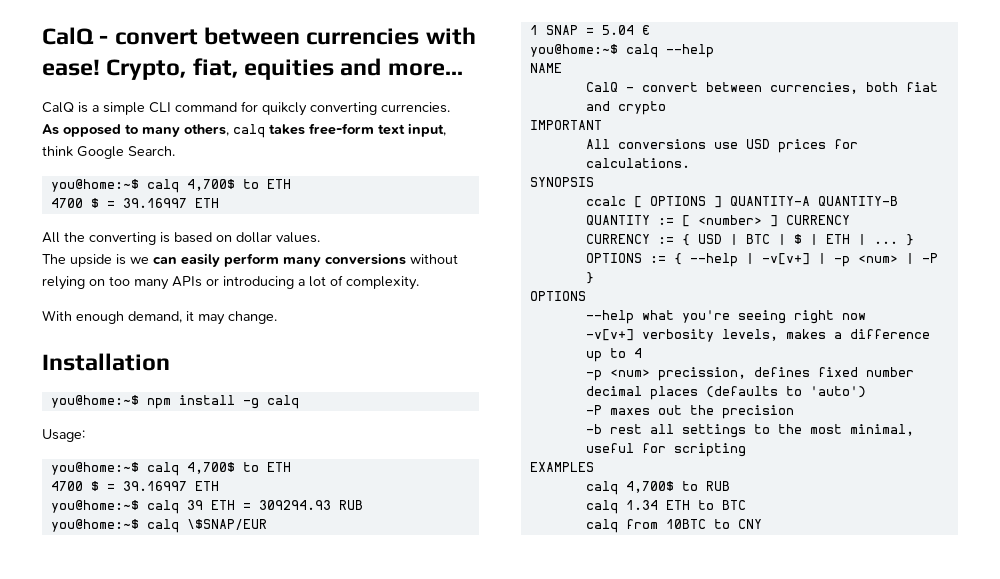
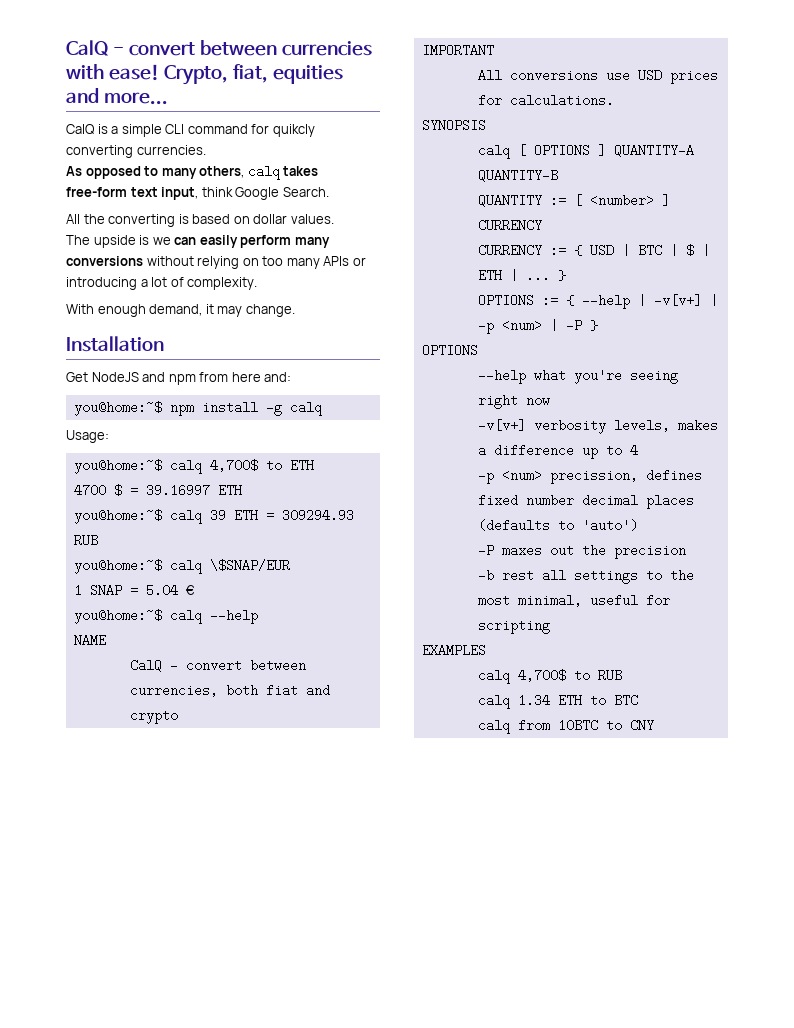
[50,179,291,193] [50,198,219,208] // you@home:~$ calq 4,700$ to ETH // 4700 $ = 39.16997 ETH -> (329, 192) none
(170, 362) none -> [66,372,292,385] // Get NodeJS and npm from here and:
[585,196,626,206] ccalc -> [477,144,510,159] calq

